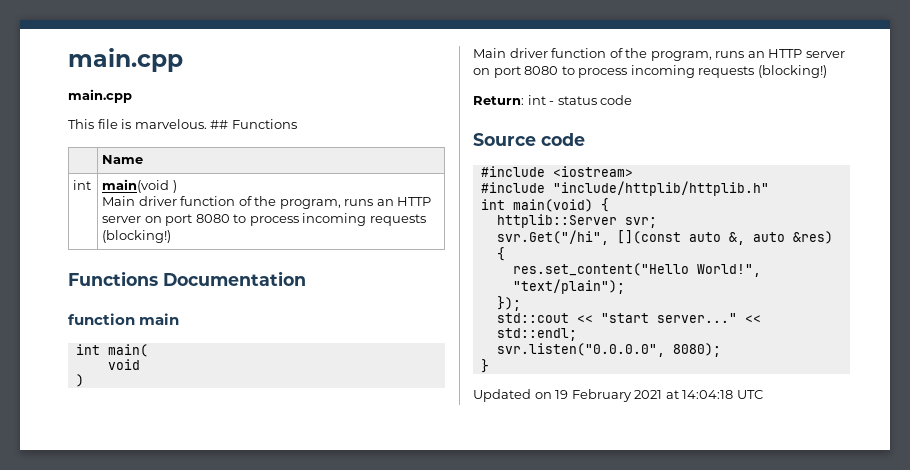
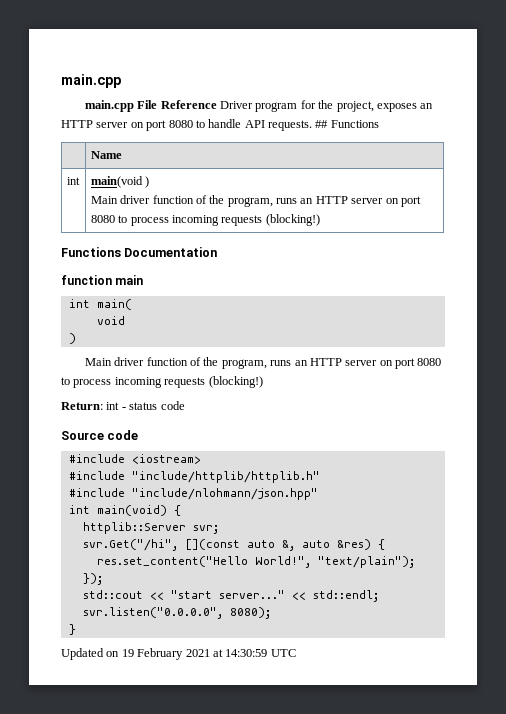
[68,119,207,129] // This file is marvelous. -> [137,100,434,112] [61,119,312,131] File Reference Driver program for the project, exposes an HTTP server on port 8080 to handle API requests.
(769, 188) none -> [68,488,318,500] // #include "include/nlohmann/json.hpp"
[682,390,734,399] 14:04:18 -> [225,649,268,657] 14:30:59

